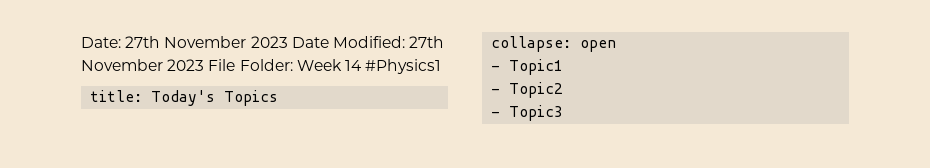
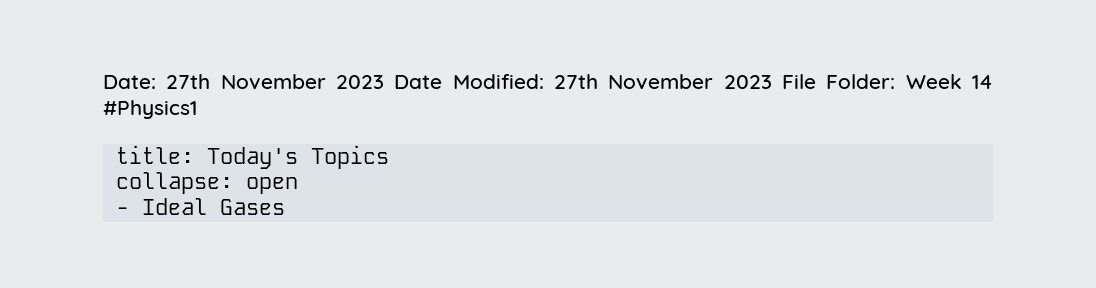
[509,59,564,75] [491,82,564,98] [491,105,564,121] Topic1 // - Topic2 // - Topic3 -> [141,198,285,215] Ideal Gases

